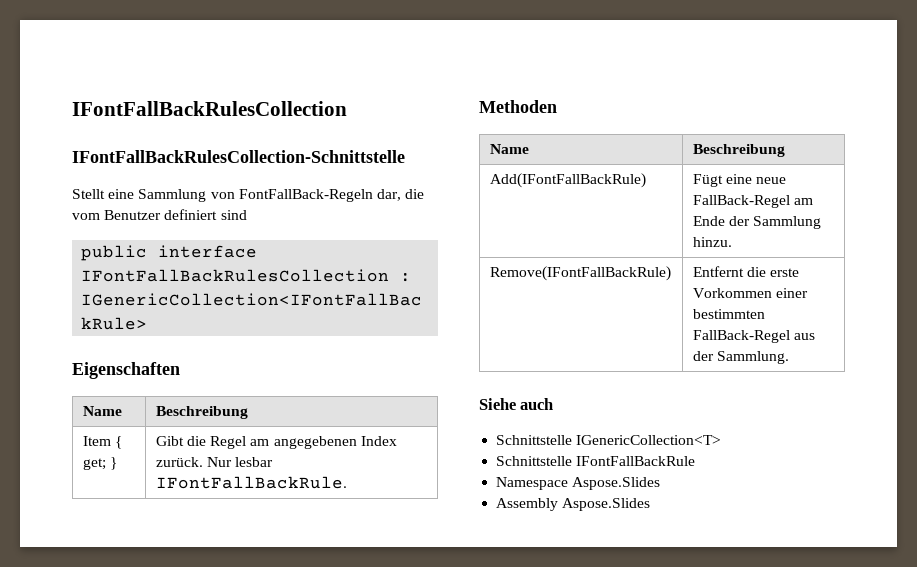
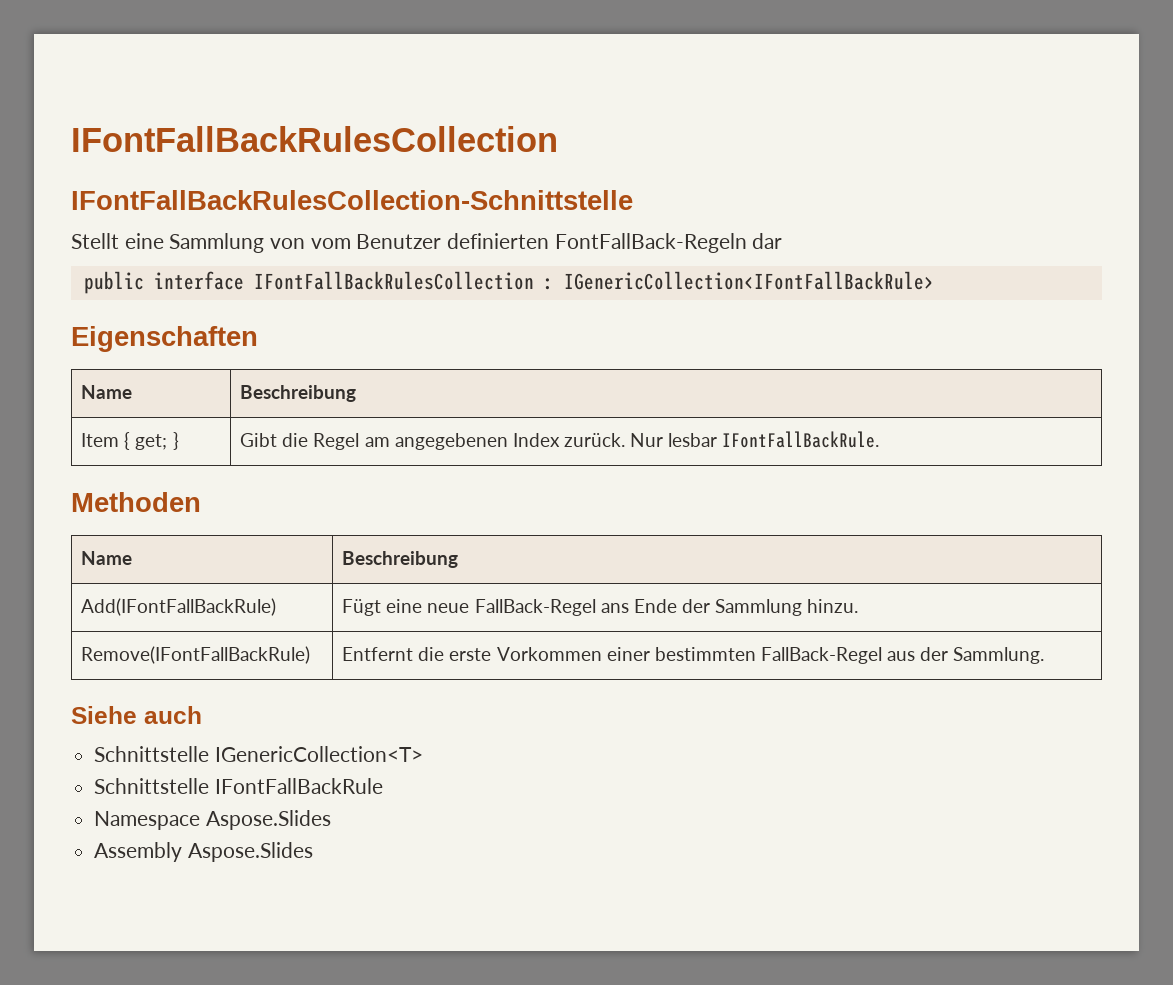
[238,189,425,202] [72,209,247,220] FontFallBack-Regeln dar, die vom Benutzer definiert sind -> [310,233,783,253] vom Benutzer definierten FontFallBack-Regeln dar
[794,198,814,205] am -> [600,603,629,613] ans

